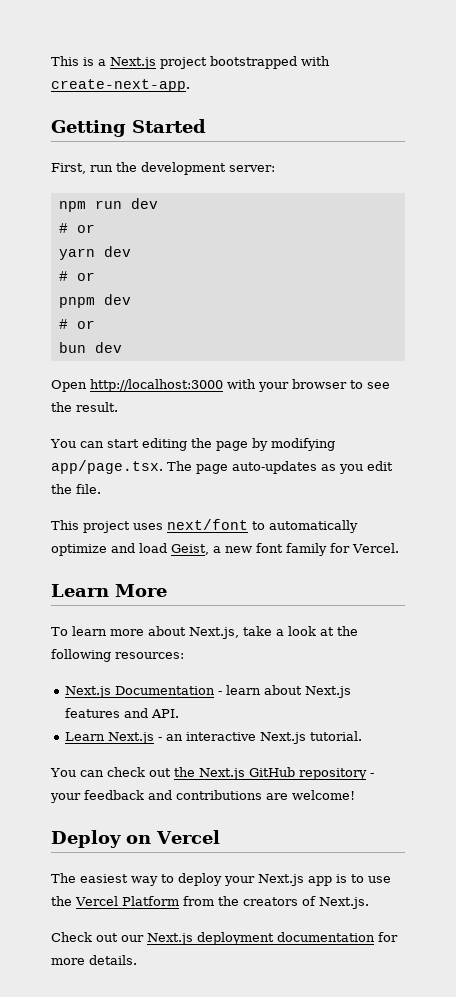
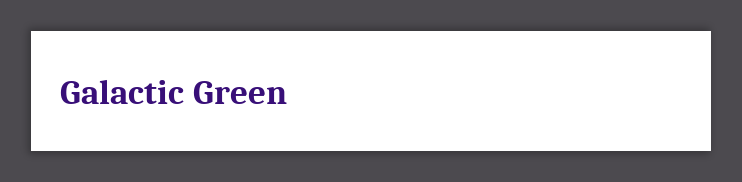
[51,56,330,69] [51,79,190,92] [51,119,206,137] [51,162,275,175] [58,198,158,212] [58,223,95,233] [58,246,131,260] [58,271,95,281] [58,294,131,308] [58,319,95,329] [58,342,122,353] [51,379,390,392] [51,402,118,412] [50,438,335,451] [51,460,393,474] [51,484,101,494] [51,519,358,533] [51,543,399,556] [51,584,167,597] [51,626,358,639] [51,649,184,662] [65,685,352,698] [65,708,180,718] [65,731,363,744] [50,767,374,780] [50,790,355,803] [51,830,220,848] [51,873,391,886] [51,896,369,909] [51,932,398,945] [51,955,137,965] This is a Next.js project bootstrapped with create-next-app. // Getting Started // First, run the development server: // npm run dev // # or // yarn dev // # or // pnpm dev // # or // bun dev // Open http://localhost:3000 with your browser to see the result. // You can start editing the page by modifying app/page.tsx. The page auto-updates as you edit the file. // This project uses next/font to automatically optimize and load Geist, a new font family for Vercel. // Learn More // To learn more about Next.js, take a look at the following resources: // Next.js Documentation - learn about Next.js features and API. // Learn Next.js - an interactive Next.js tutorial. // You can check out the Next.js GitHub repository - your feedback and contributions are welcome! // Deploy on Vercel // The easiest way to deploy your Next.js app is to use the Vercel Platform from the creators of Next.js. // Check out our Next.js deployment documentation for more details. -> [60,79,288,104] Galactic Green

